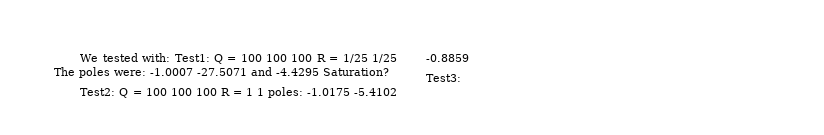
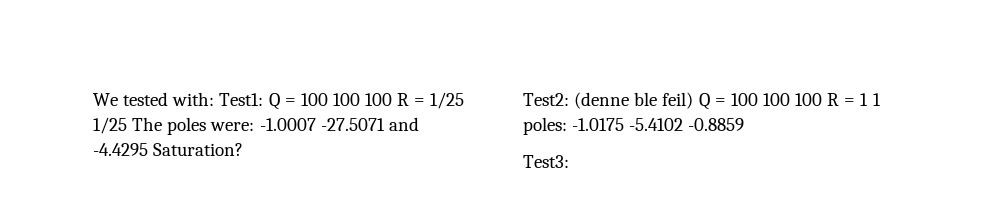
(116, 92) none -> [574,92,694,109] (denne ble feil)

